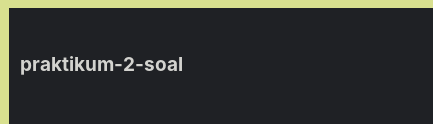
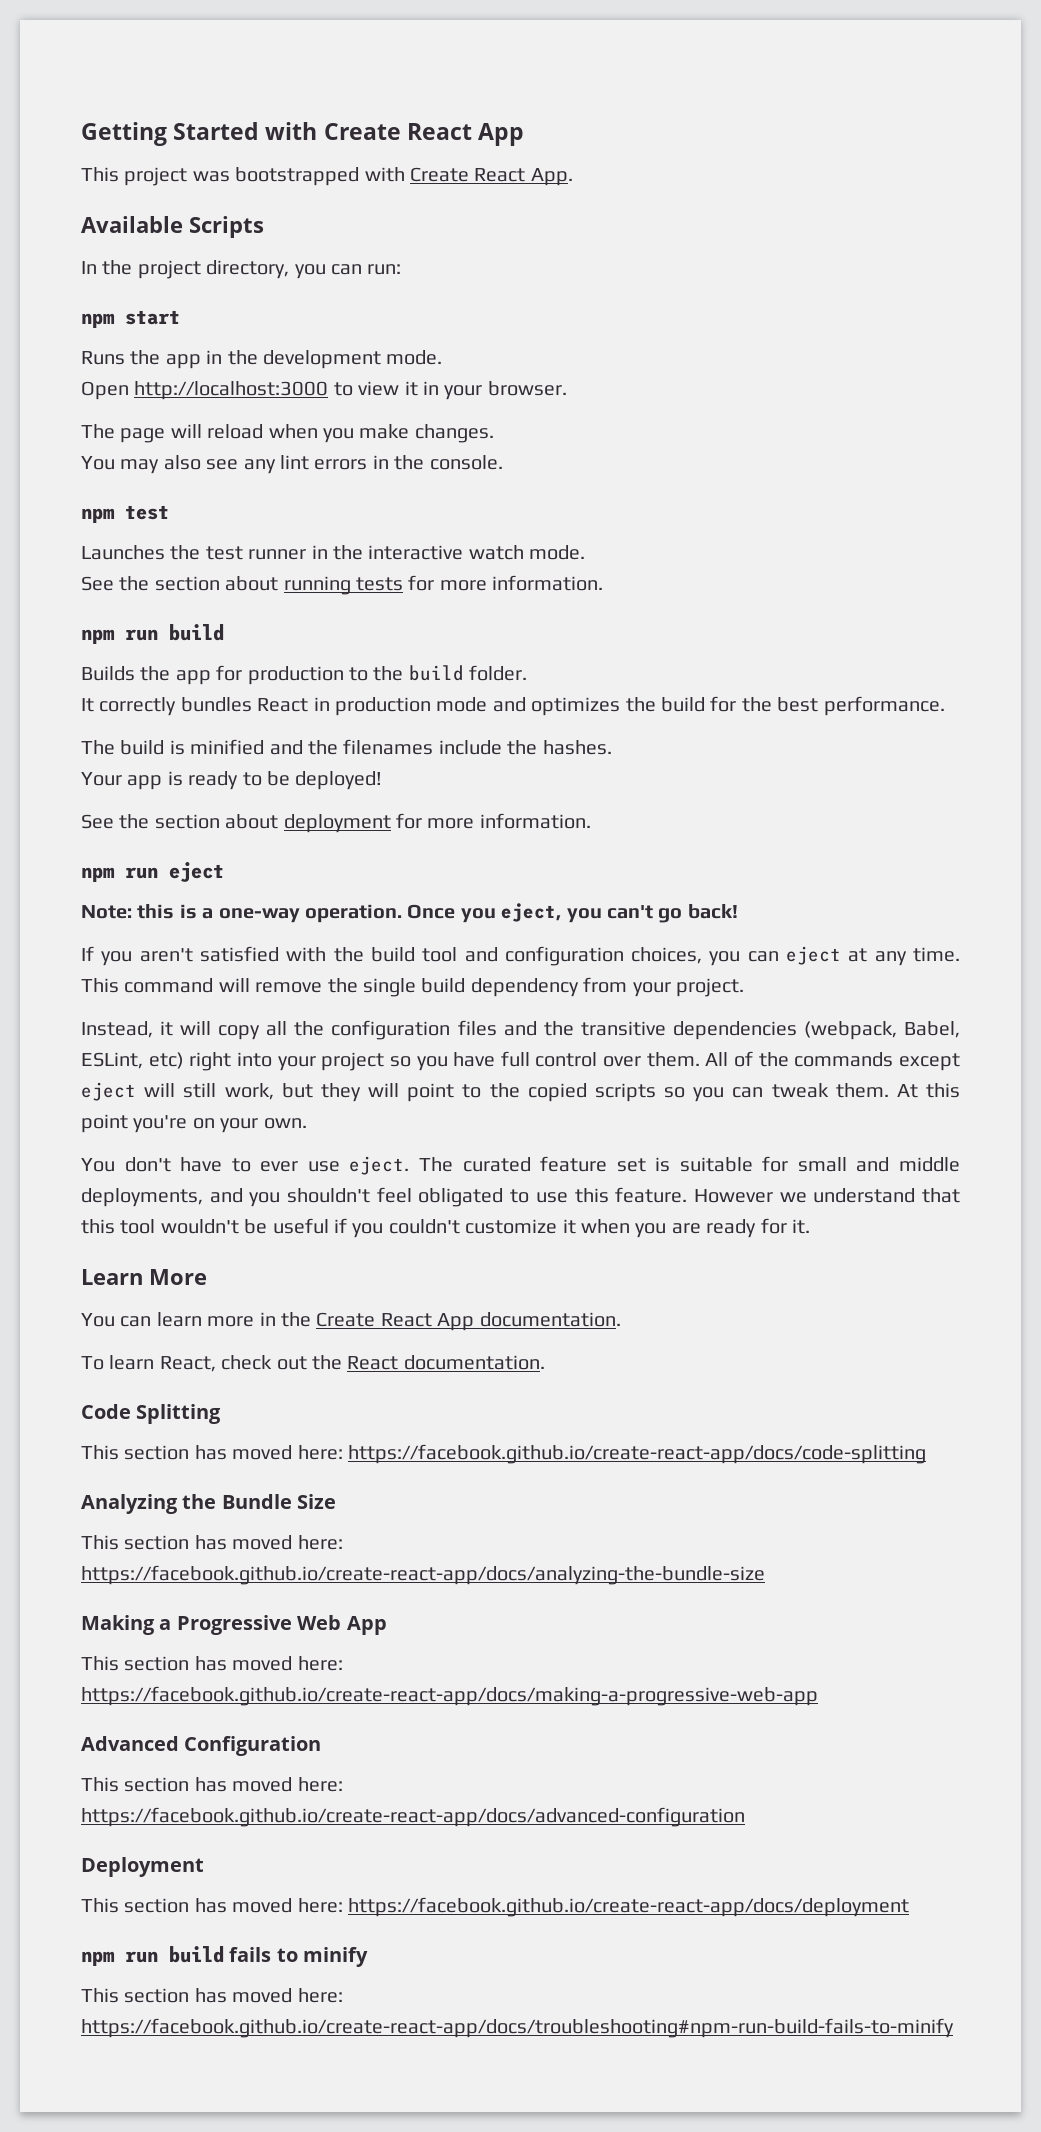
[20,56,183,75] praktikum-2-soal -> [81,122,525,146] [81,167,573,186] [81,216,264,238] [81,260,402,279] [81,310,180,328] [81,350,443,369] [81,381,567,400] [81,424,494,443] [81,455,503,474] [81,505,169,523] [81,545,586,560] [81,575,604,595] [81,624,224,644] [81,665,528,685] [81,696,945,716] [81,739,612,755] [81,771,383,790] [81,813,591,833] [81,862,224,882] [81,903,738,923] [81,946,960,966] [81,977,744,997] [81,1020,961,1040] [81,1051,960,1071] [81,1082,960,1102] [81,1114,307,1133] [81,1156,960,1175] [81,1187,961,1207] [81,1218,810,1238] [81,1269,207,1285] [81,1312,621,1331] [81,1355,545,1372] [81,1404,222,1424] [81,1444,926,1464] [81,1494,337,1514] [81,1535,343,1550] [81,1565,765,1585] [81,1615,387,1635] [81,1656,343,1671] [81,1686,818,1706] [81,1736,322,1756] [81,1777,343,1792] [81,1807,745,1827] [81,1857,204,1877] [81,1897,909,1917] [81,1946,369,1967] [81,1988,343,2003] [81,2018,954,2038] Getting Started with Create React App // This project was bootstrapped with Create React App. // Available Scripts // In the project directory, you can run: // npm start // Runs the app in the development mode. // Open http://localhost:3000 to view it in your browser. // The page will reload when you make changes. // You may also see any lint errors in the console. // npm test // Launches the test runner in the interactive watch mode. // See the section about running tests for more information. // npm run build // Builds the app for production to the build folder. // It correctly bundles React in production mode and optimizes the build for the best performance. // The build is minified and the filenames include the hashes. // Your app is ready to be deployed! // See the section about deployment for more information. // npm run eject // Note: this is a one-way operation. Once you eject, you can't go back! // If you aren't satisfied with the build tool and configuration choices, you can eject at any time. This command will remove the single build dependency from your project. // Instead, it will copy all the configuration files and the transitive dependencies (webpack, Babel, ESLint, etc) right into your project so you have full control over them. All of the commands except eject will still work, but they will point to the copied scripts so you can tweak them. At this point you're on your own. // You don't have to ever use eject. The curated feature set is suitable for small and middle deployments, and you shouldn't feel obligated to use this feature. However we understand that this tool wouldn't be useful if you couldn't customize it when you are ready for it. // Learn More // You can learn more in the Create React App documentation. // To learn React, check out the React documentation. // Code Splitting // This section has moved here: https://facebook.github.io/create-react-app/docs/code-splitting // Analyzing the Bundle Size // This section has moved here: https://facebook.github.io/create-react-app/docs/analyzing-the-bundle-size // Making a Progressive Web App // This section has moved here: https://facebook.github.io/create-react-app/docs/making-a-progressive-web-app // Advanced Configuration // This section has moved here: https://facebook.github.io/create-react-app/docs/advanced-configuration // Deployment // This section has moved here: https://facebook.github.io/create-react-app/docs/deployment // npm run build fails to minify // This section has moved here: https://facebook.github.io/create-react-app/docs/troubleshooting#npm-run-build-fails-to-minify

